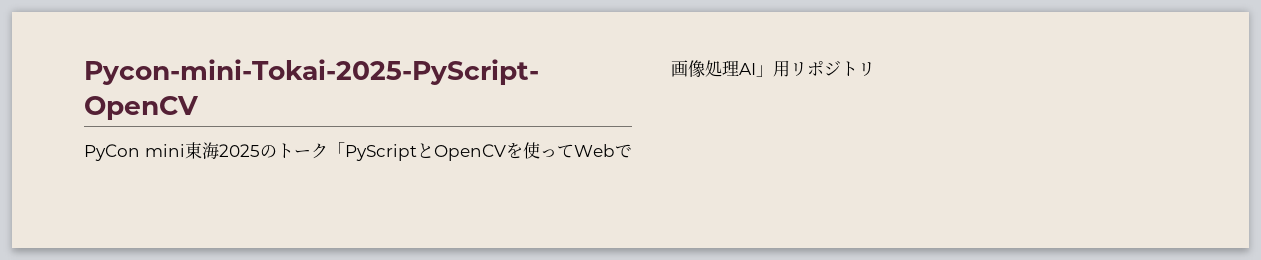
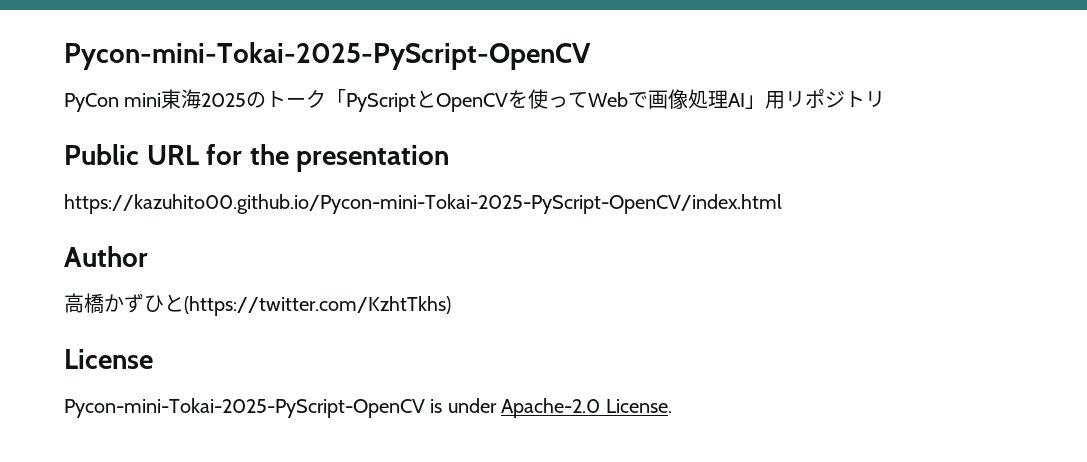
(875, 69) none -> [64,144,450,172] [64,194,782,214] [64,246,148,267] [64,293,451,316] [64,349,153,369] [64,398,672,418] // Public URL for the presentation // https://kazuhito00.github.io/Pycon-mini-Tokai-2025-PyScript-OpenCV/index.html // Author // 高橋かずひと(https://twitter.com/KzhtTkhs) // License // Pycon-mini-Tokai-2025-PyScript-OpenCV is under Apache-2.0 License.

